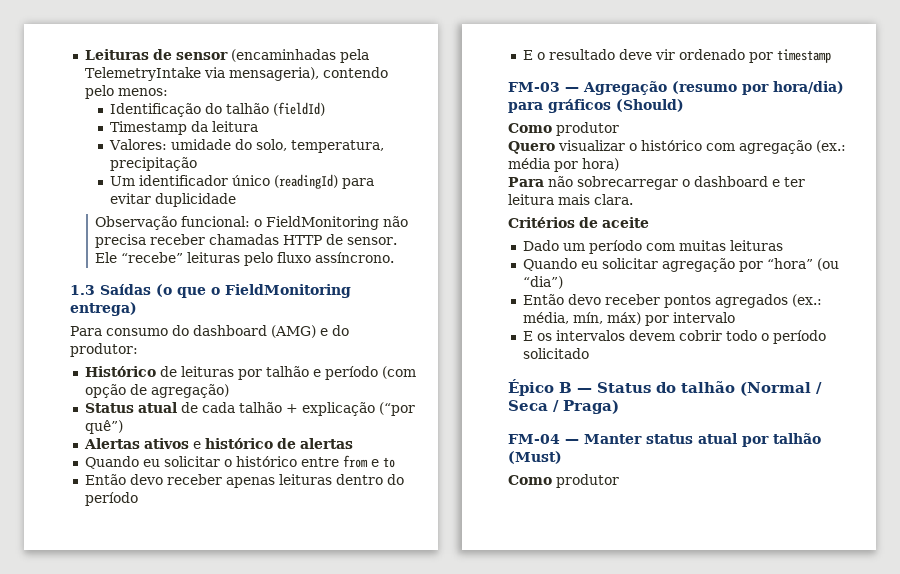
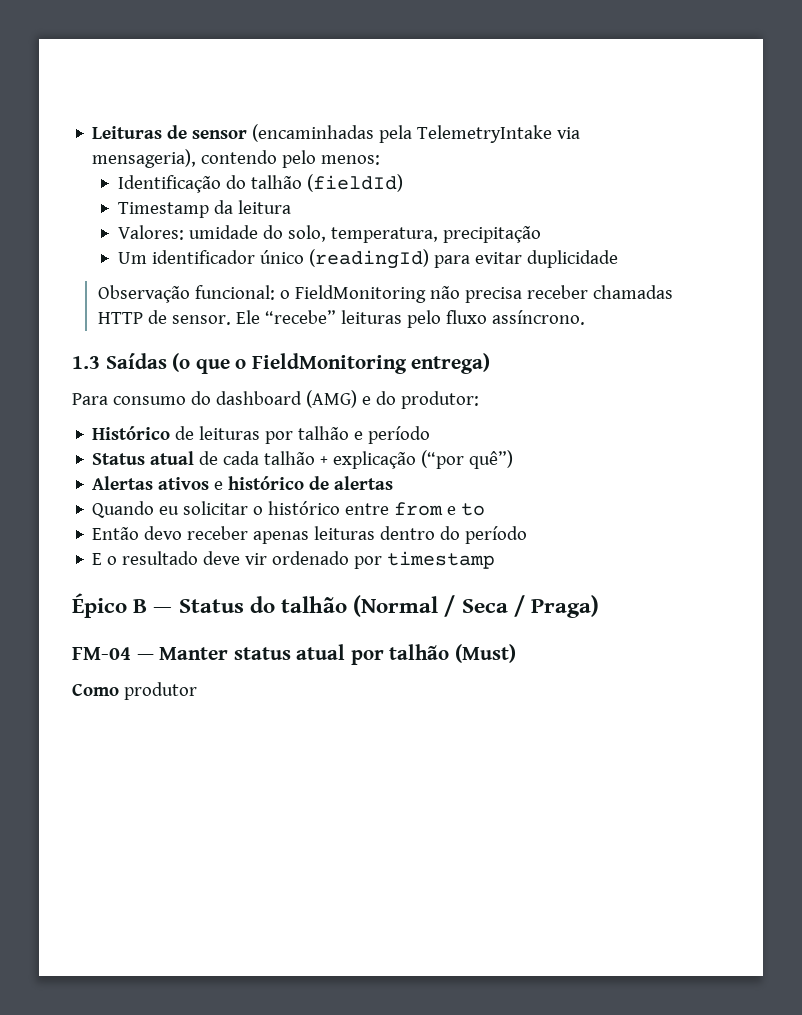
[381,366,416,379] [84,384,229,398] (com opção de agregação) -> (431, 435) none
[508,81,844,95] [508,99,684,113] [508,122,619,136] [508,140,846,154] [508,158,619,172] [508,176,805,190] [508,194,633,205] [508,217,649,228] [522,240,783,254] [522,258,839,272] [522,276,563,289] [522,294,822,308] [522,312,735,326] [522,330,826,344] [522,348,589,359] // FM-03 — Agregação (resumo por hora/dia) para gráficos (Should) // Como produtor // Quero visualizar o histórico com agregação (ex.: média por hora) // Para não sobrecarregar o dashboard e ter leitura mais clara. // Critérios de aceite // Dado um período com muitas leituras // Quando eu solicitar agregação por “hora” (ou “dia”) // Então devo receber pontos agregados (ex.: média, mín, máx) por intervalo // E os intervalos devem cobrir todo o período solicitado -> (496, 560) none

